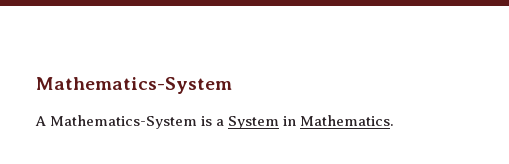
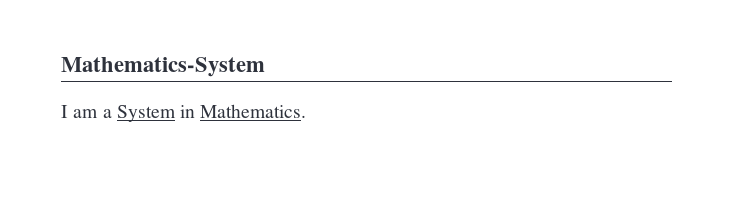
[35,115,213,129] A Mathematics-System is -> [61,105,99,118] I am

